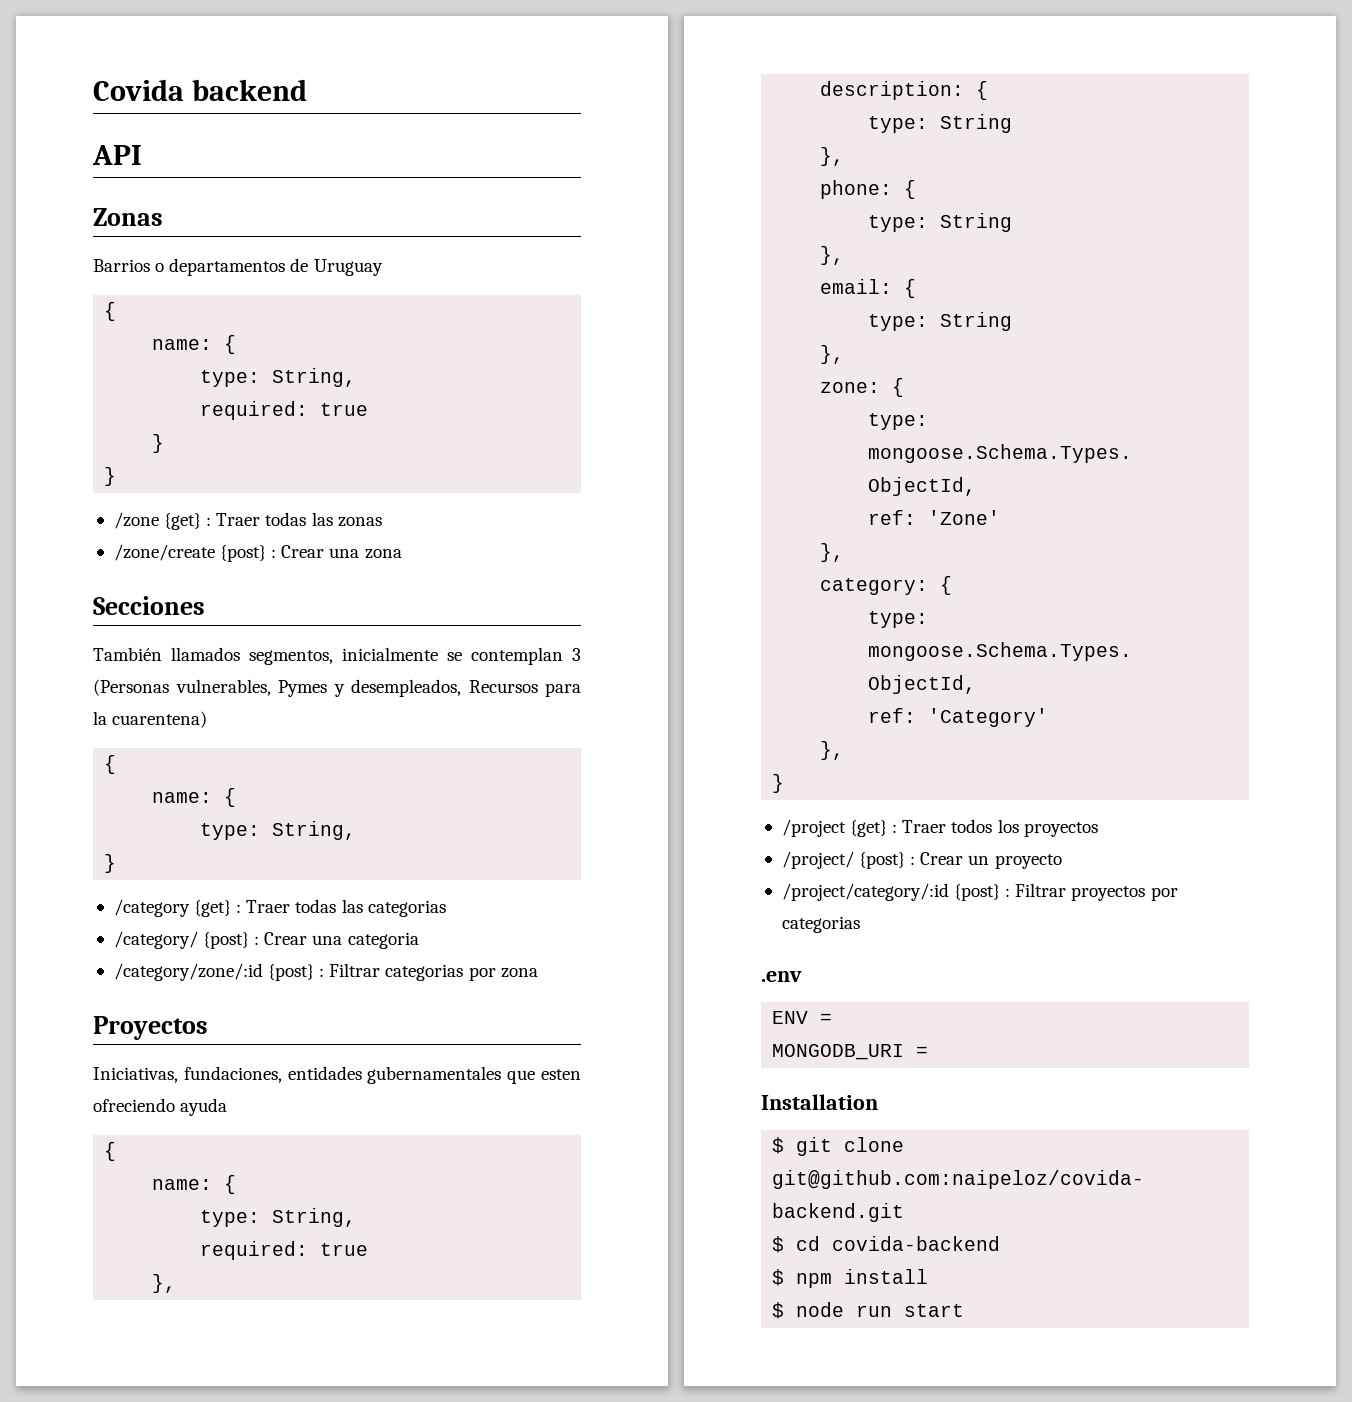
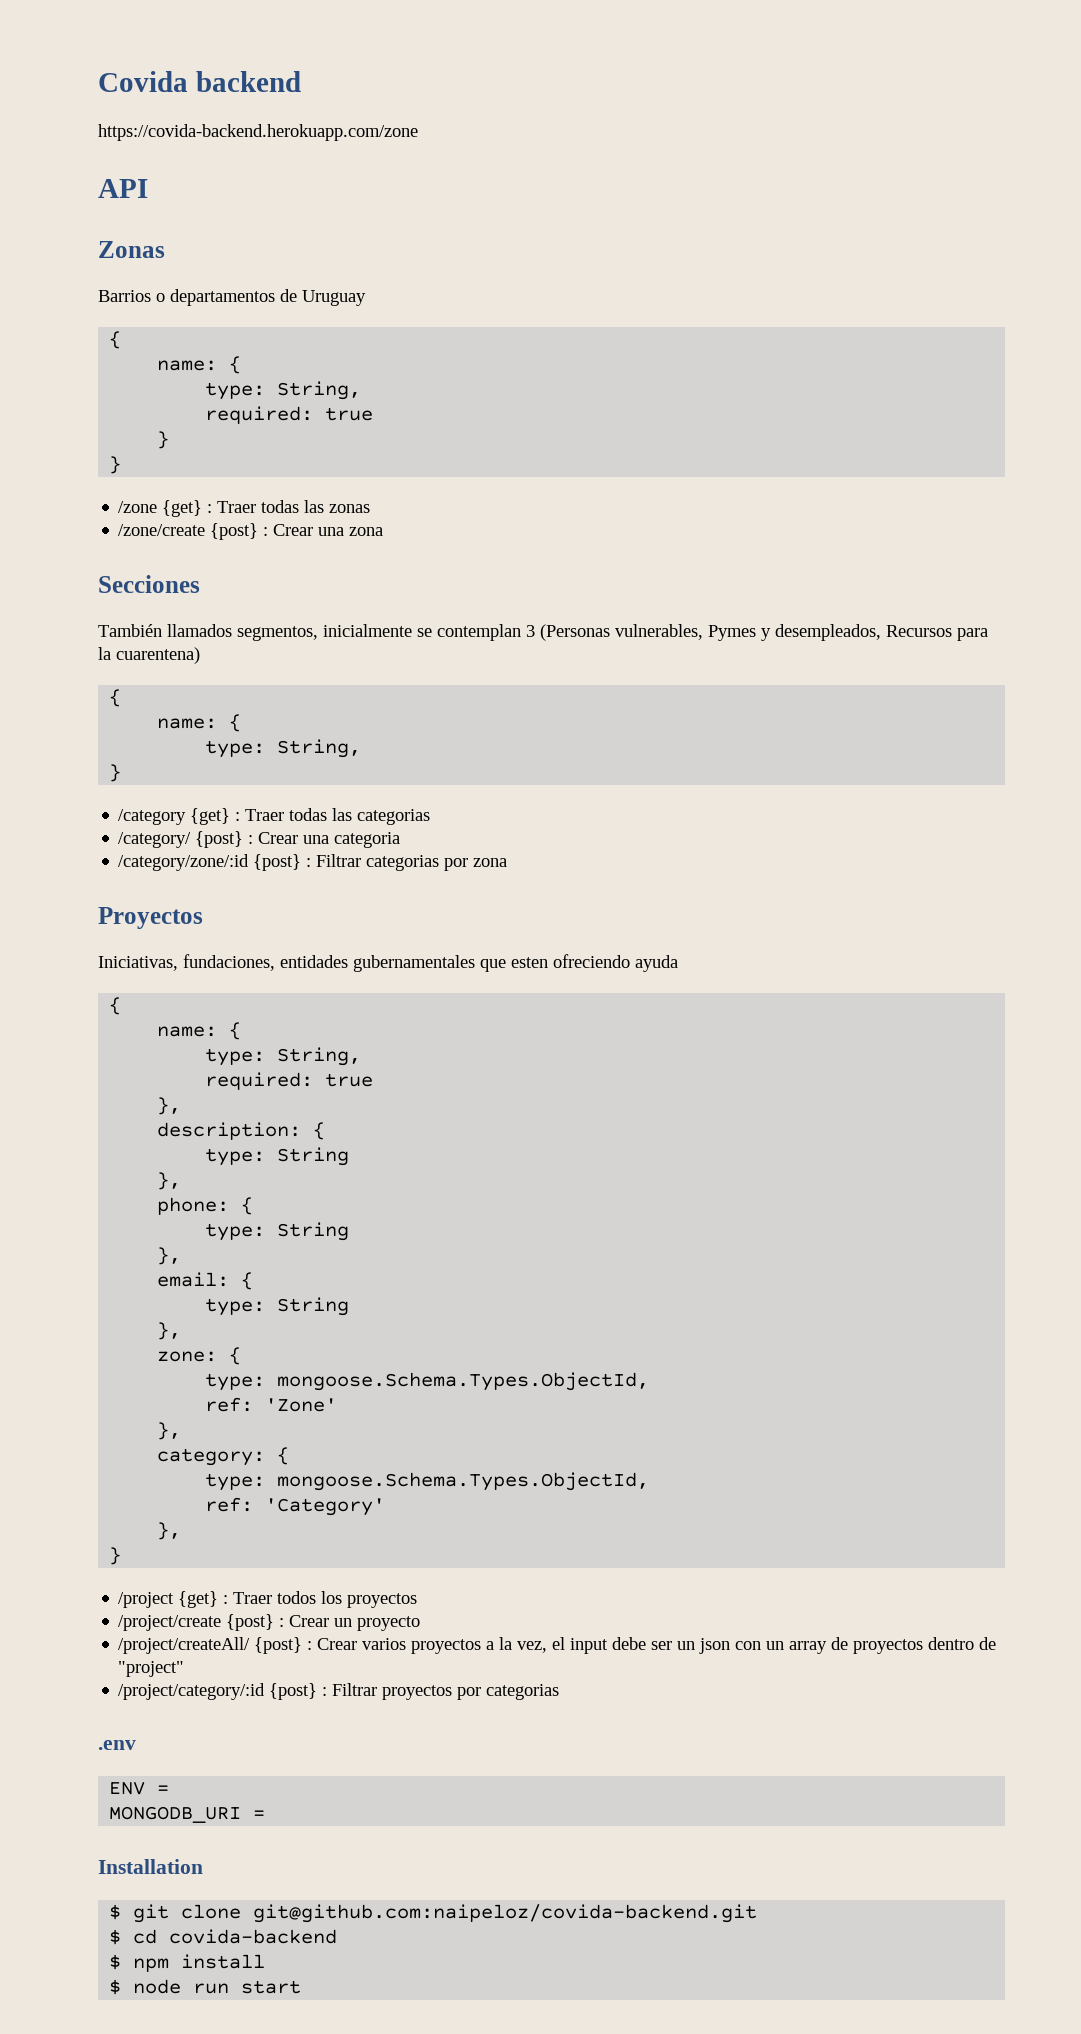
(307, 90) none -> [98,124,418,141] // https://covida-backend.herokuapp.com/zone
[781,851,854,869] /project/ -> [118,1615,222,1631] /project/create
(1062, 861) none -> [118,1637,997,1654] [118,1661,185,1677] // /project/createAll/ {post} : Crear varios proyectos a la vez, el input debe ser un json con un array de proyectos dentro de "project"

